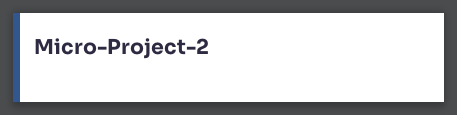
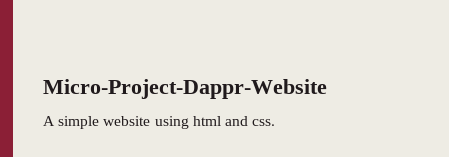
[34,38,209,59] Micro-Project-2 -> [43,79,327,99] [43,116,276,129] Micro-Project-Dappr-Website // A simple website using html and css.

